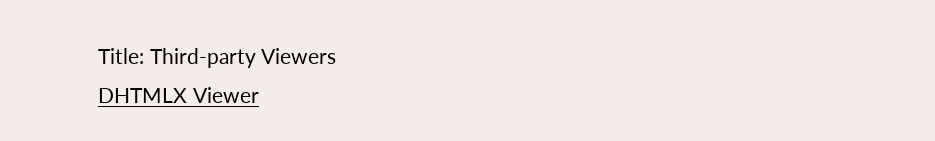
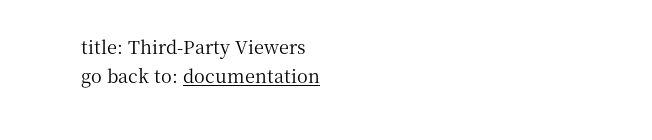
[98,48,256,68] Title: Third-party -> [81,39,230,59] title: Third-Party
[98,87,259,103] DHTMLX Viewer -> [81,67,320,88] go back to: documentation

